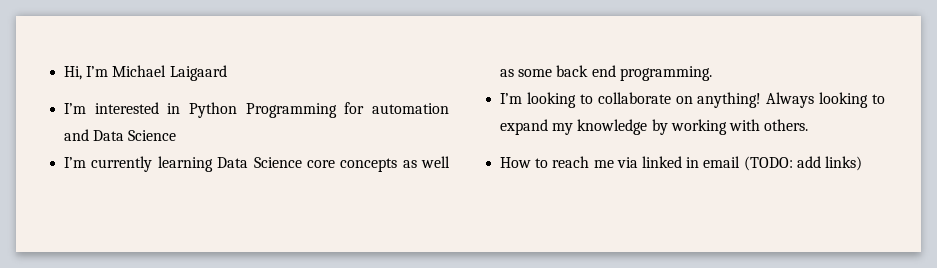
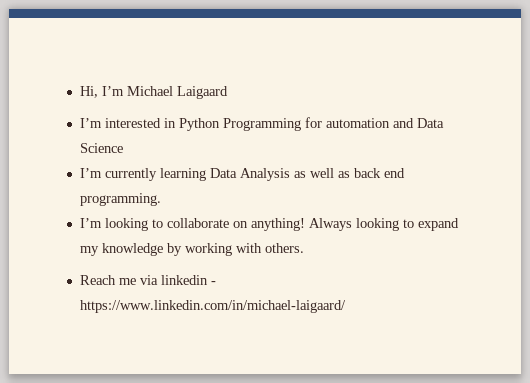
[253,157,398,172] Science core concepts -> [239,168,290,181] Analysis
[518,69,553,77] some -> (350, 174) none
[500,156,862,171] How to reach me via linked in email (TODO: add links) -> [79,275,216,285] [79,300,346,313] Reach me via linkedin - https://www.linkedin.com/in/michael-laigaard/

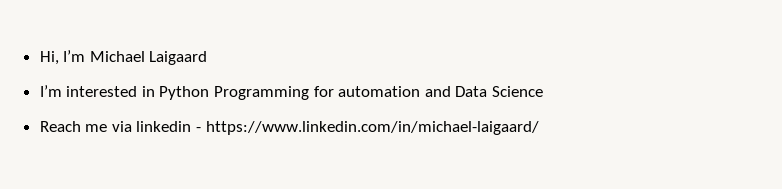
[79,168,405,181] [79,193,161,206] [79,218,459,231] [79,243,304,256] // I’m currently learning Data Analysis as well as back end programming. // I’m looking to collaborate on anything! Always looking to expand my knowledge by working with others. -> (544, 91) none

